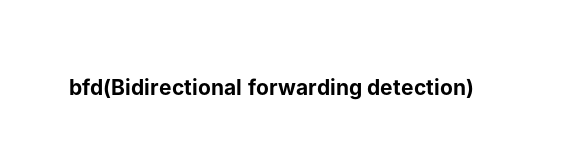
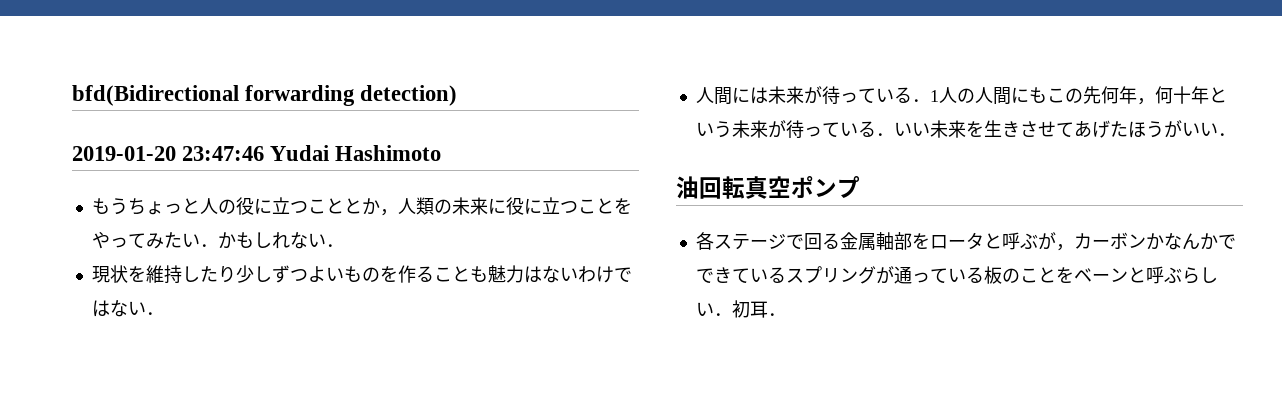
(475, 88) none -> [72,145,442,161] [91,197,632,216] [91,231,344,249] [91,265,632,284] [91,300,164,317] [695,86,1227,105] [695,120,1236,139] [676,176,860,199] [695,232,1236,251] [695,266,1218,284] [695,300,786,318] // 2019-01-20 23:47:46 Yudai Hashimoto // もうちょっと人の役に立つこととか，人類の未来に役に立つことをやってみたい．かもしれない． // 現状を維持したり少しずつよいものを作ることも魅力はないわけではない． // 人間には未来が待っている．1人の人間にもこの先何年，何十年という未来が待っている．いい未来を生きさせてあげたほうがいい． // 油回転真空ポンプ // 各ステージで回る金属軸部をロータと呼ぶが，カーボンかなんかでできているスプリングが通っている板のことをベーンと呼ぶらしい．初耳．

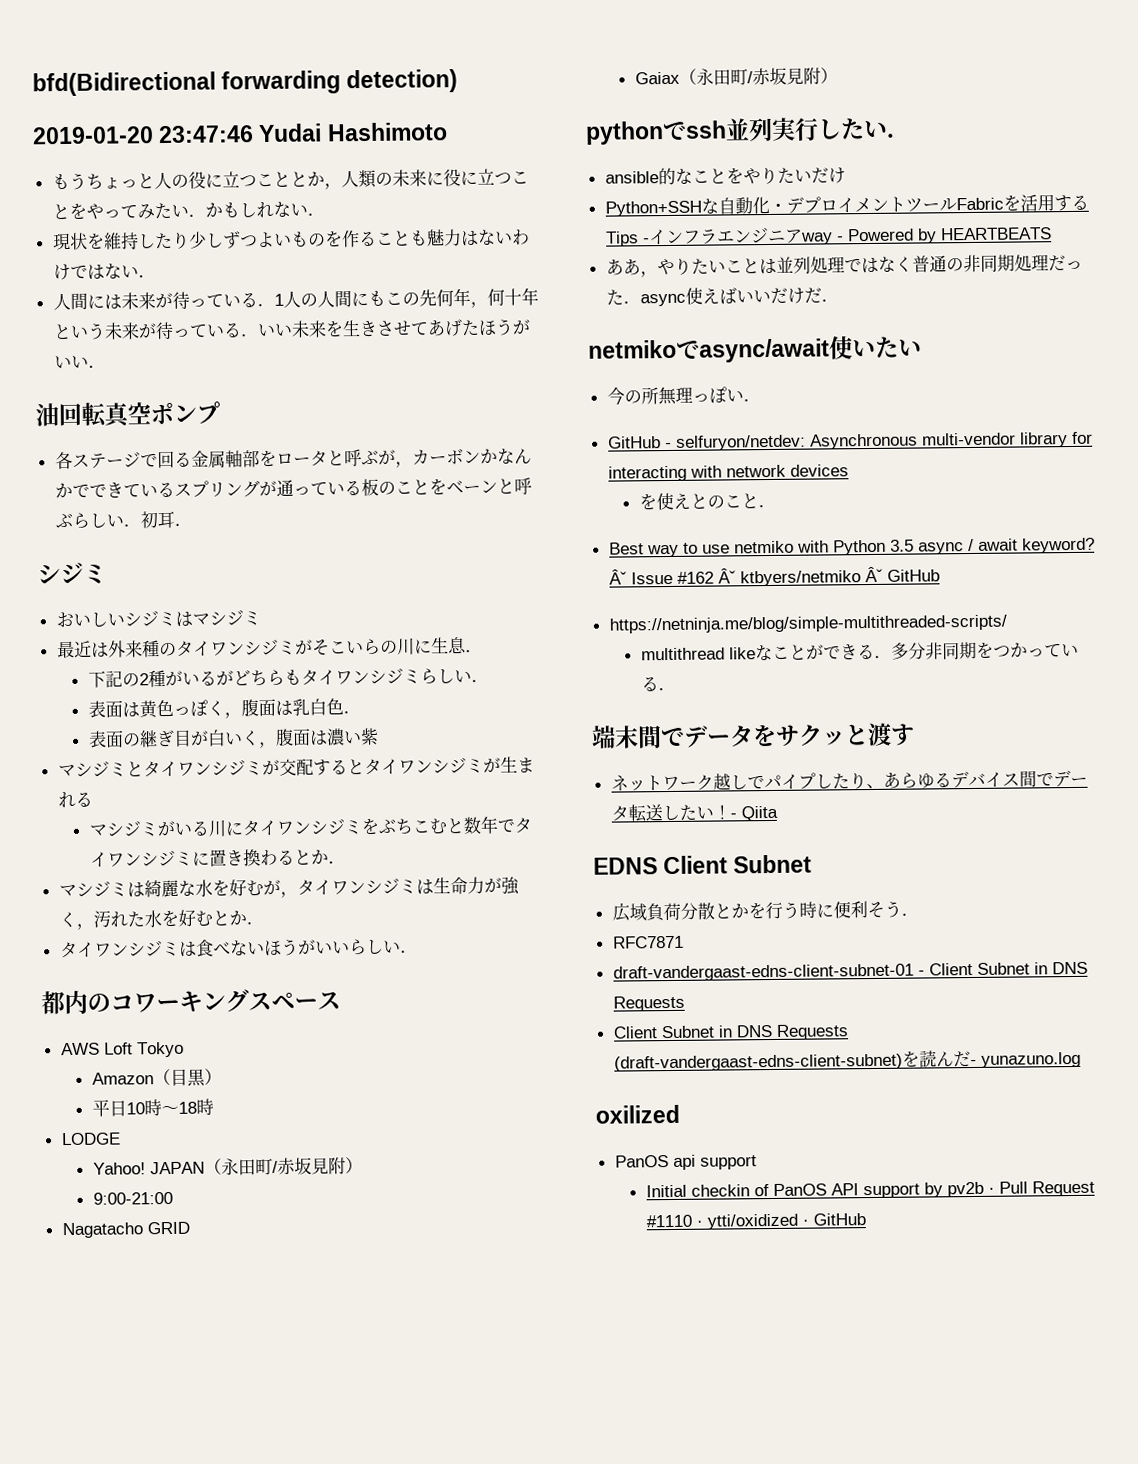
(786, 314) none -> [37,561,107,585] [55,609,261,628] [56,637,483,659] [87,667,489,688] [87,698,361,719] [87,727,379,749] [57,756,535,778] [57,791,93,809] [88,815,533,837] [89,849,346,868] [58,876,520,898] [58,909,264,930] [59,938,418,959] [41,989,341,1015] [60,1041,184,1058] [91,1068,222,1087] [91,1098,214,1117] [60,1132,121,1146] [92,1157,363,1176] [92,1191,173,1205] [61,1221,190,1239] [634,67,838,86] [585,117,911,145] [604,166,846,186] [604,194,1089,217] [605,226,1052,247] [605,254,1083,278] [605,287,839,307] [588,336,922,363] [606,386,761,406] [607,431,1093,451] [607,464,849,482] [638,492,776,511] [608,537,1095,558] [608,566,940,587] [608,614,1008,634] [640,641,1079,661] [640,676,676,692] [591,722,915,749] [610,770,1088,792] [610,804,778,823] [593,854,813,875] [611,900,919,922] [612,935,684,949] [612,961,1088,982] [612,995,685,1012] [612,1024,849,1040] [613,1050,1081,1072] [595,1104,680,1124] [614,1154,757,1170] [645,1180,1095,1199] [645,1213,866,1230] // シジミ // おいしいシジミはマシジミ // 最近は外来種のタイワンシジミがそこいらの川に生息． // 下記の2種がいるがどちらもタイワンシジミらしい． // 表面は黄色っぽく，腹面は乳白色． // 表面の継ぎ目が白いく，腹面は濃い紫 // マシジミとタイワンシジミが交配するとタイワンシジミが生まれる // マシジミがいる川にタイワンシジミをぶちこむと数年でタイワンシジミに置き換わるとか． // マシジミは綺麗な水を好むが，タイワンシジミは生命力が強く，汚れた水を好むとか． // タイワンシジミは食べないほうがいいらしい． // 都内のコワーキングスペース // AWS Loft Tokyo // Amazon（目黒） // 平日10時～18時 // LODGE // Yahoo! JAPAN（永田町/赤坂見附） // 9:00-21:00 // Nagatacho GRID // Gaiax（永田町/赤坂見附） // pythonでssh並列実行したい． // ansible的なことをやりたいだけ // Python+SSHな自動化・デプロイメントツールFabricを活用するTips -インフラエンジニアway - Powered by HEARTBEATS // ああ，やりたいことは並列処理ではなく普通の非同期処理だった．async使えばいいだけだ． // netmikoでasync/await使いたい // 今の所無理っぽい． // GitHub - selfuryon/netdev: Asynchronous multi-vendor library for interacting with network devices // を使えとのこと． // Best way to use netmiko with Python 3.5 async / await keyword? Âˇ Issue #162 Âˇ ktbyers/netmiko Âˇ GitHub // https://netninja.me/blog/simple-multithreaded-scripts/ // multithread likeなことができる．多分非同期をつかっている． // 端末間でデータをサクッと渡す // ネットワーク越しでパイプしたり、あらゆるデバイス間でデータ転送したい！- Qiita // EDNS Client Subnet // 広域負荷分散とかを行う時に便利そう． // RFC7871 // draft-vandergaast-edns-client-subnet-01 - Client Subnet in DNS Requests // Client Subnet in DNS Requests (draft-vandergaast-edns-client-subnet)を読んだ- yunazuno.log // oxilized // PanOS api support // Initial checkin of PanOS API support by pv2b · Pull Request #1110 · ytti/oxidized · GitHub

